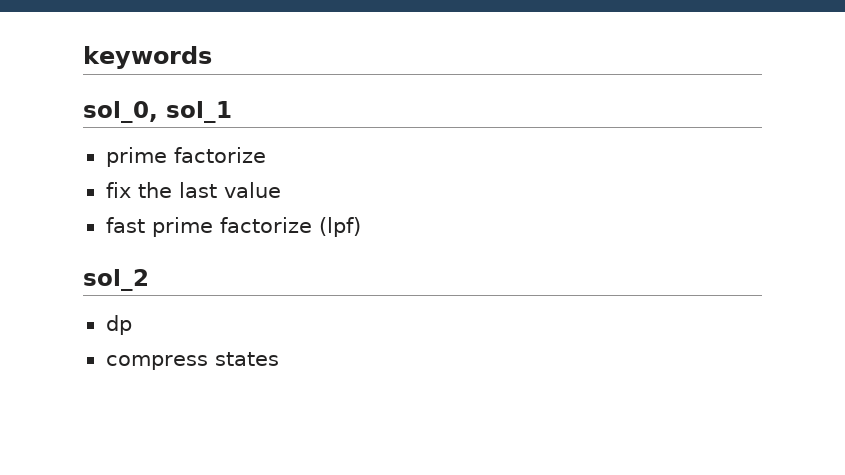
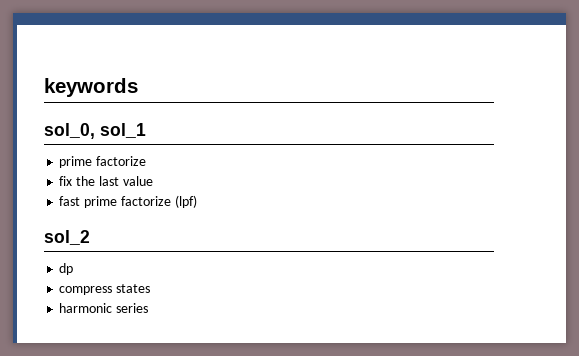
(279, 359) none -> [59,303,149,313] // harmonic series

